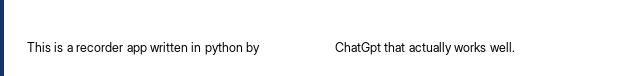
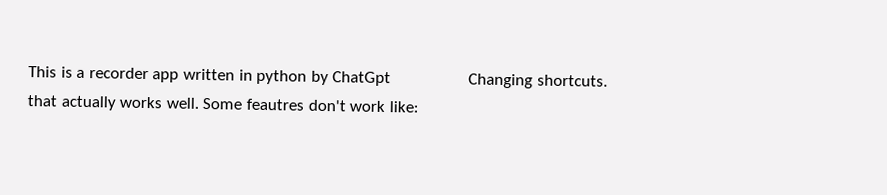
(515, 47) none -> [202,97,419,113] [468,73,608,89] Some feautres don't work like: Changing shortcuts.

